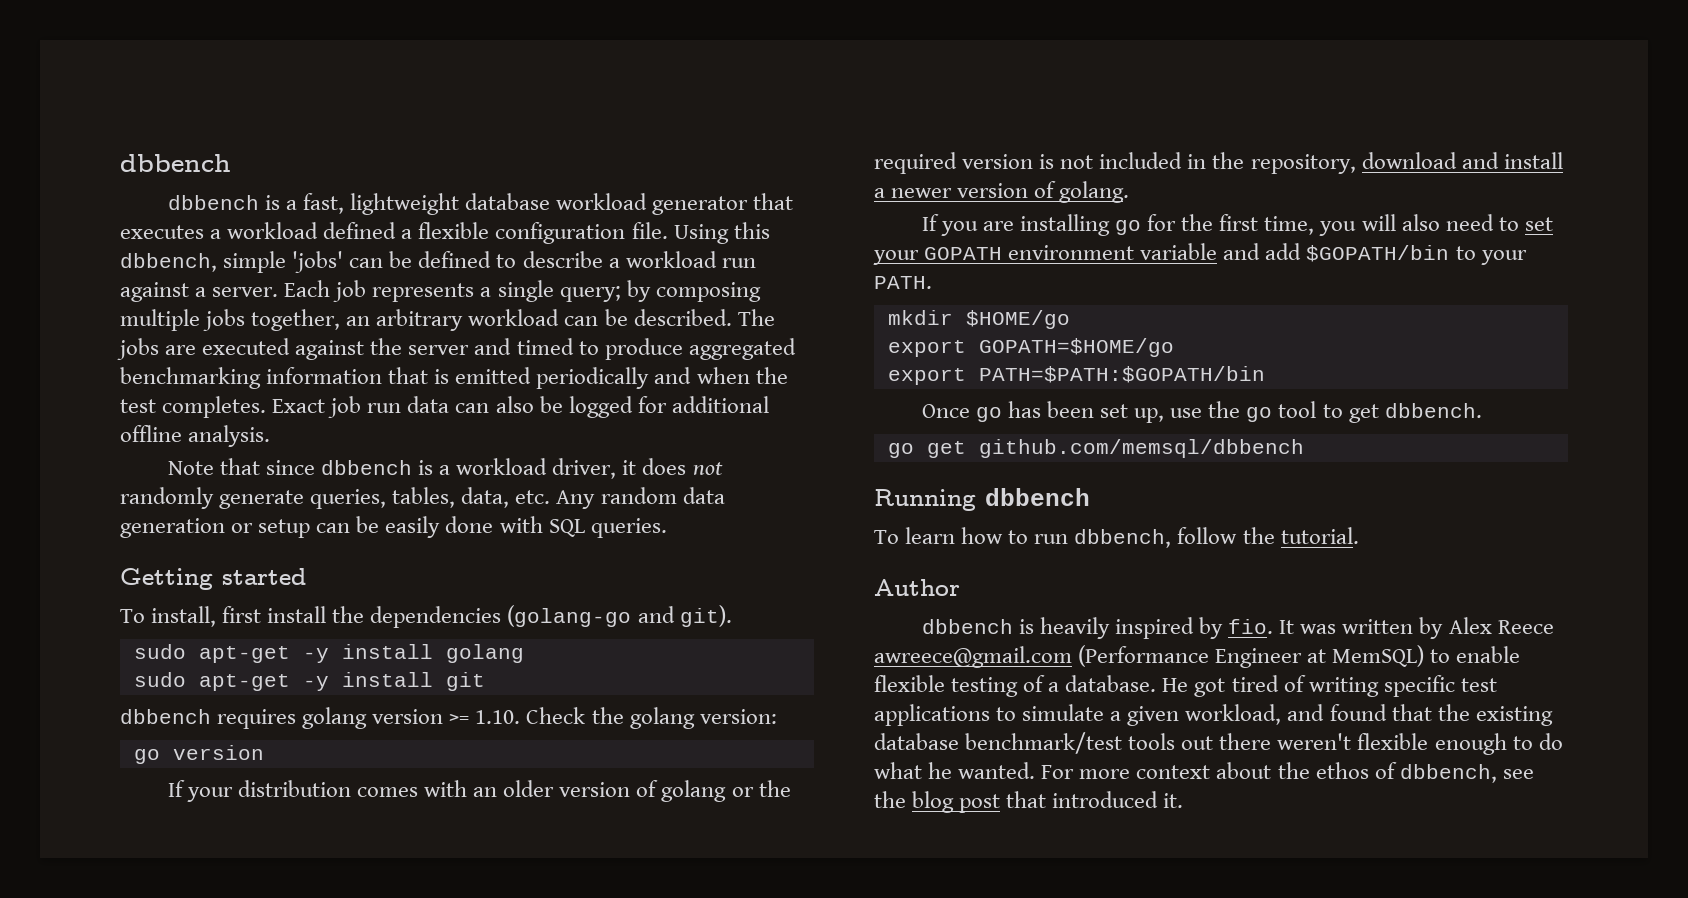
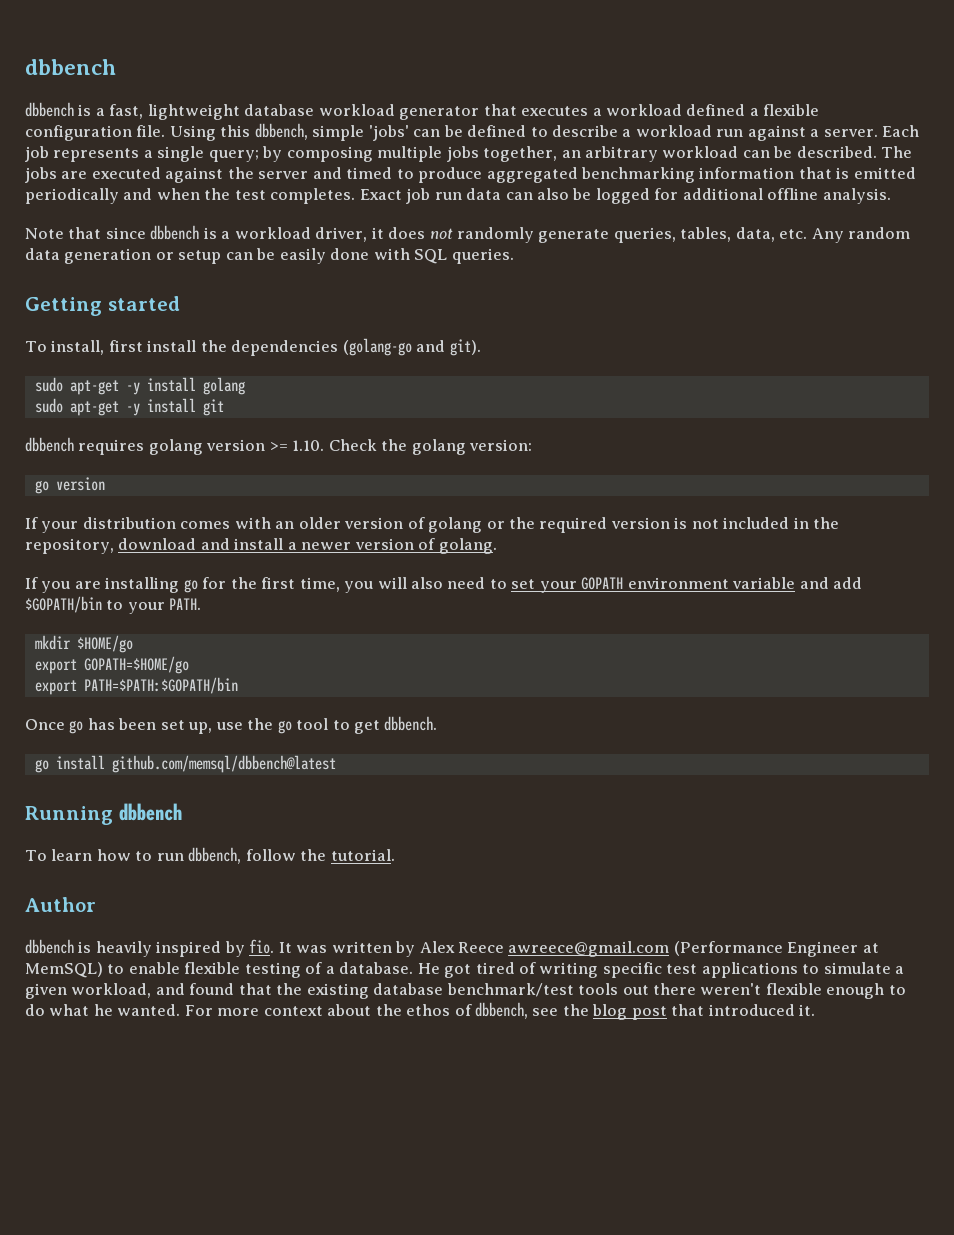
[926,439,1304,458] get github.com/memsql/dbbench -> [55,755,336,773] install github.com/memsql/dbbench@latest

